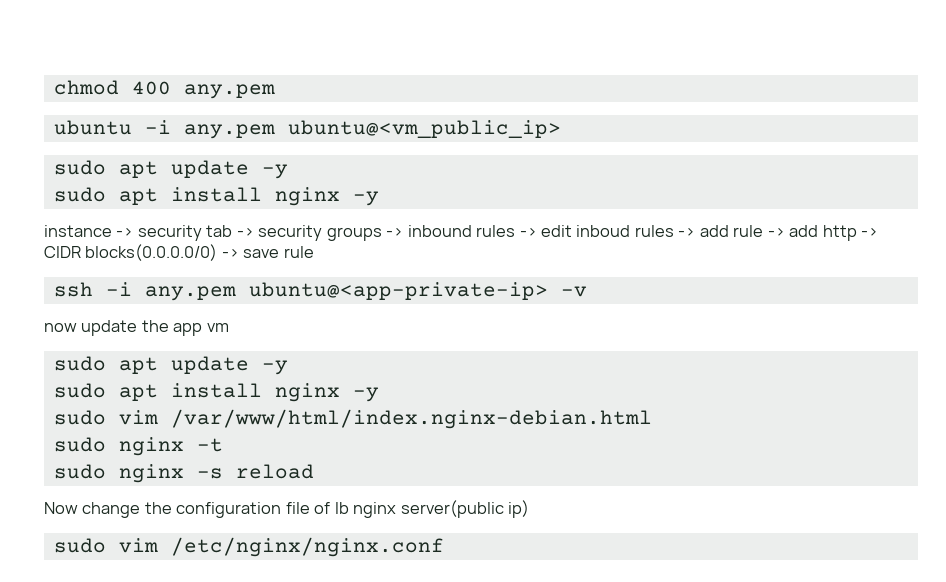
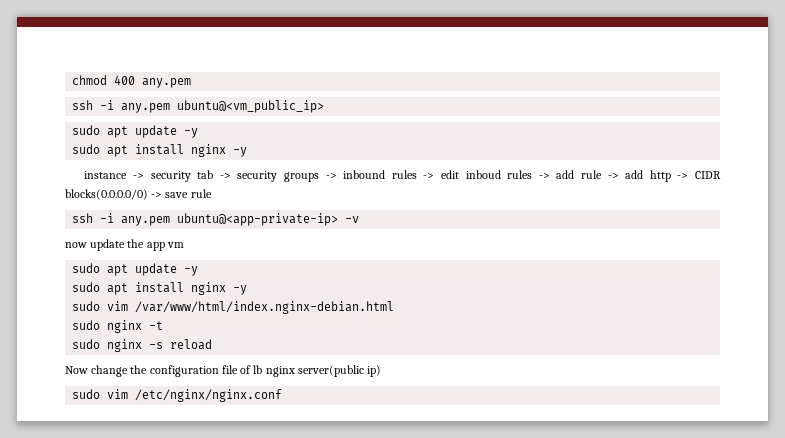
[53,120,132,135] ubuntu -> [72,100,94,110] ssh

